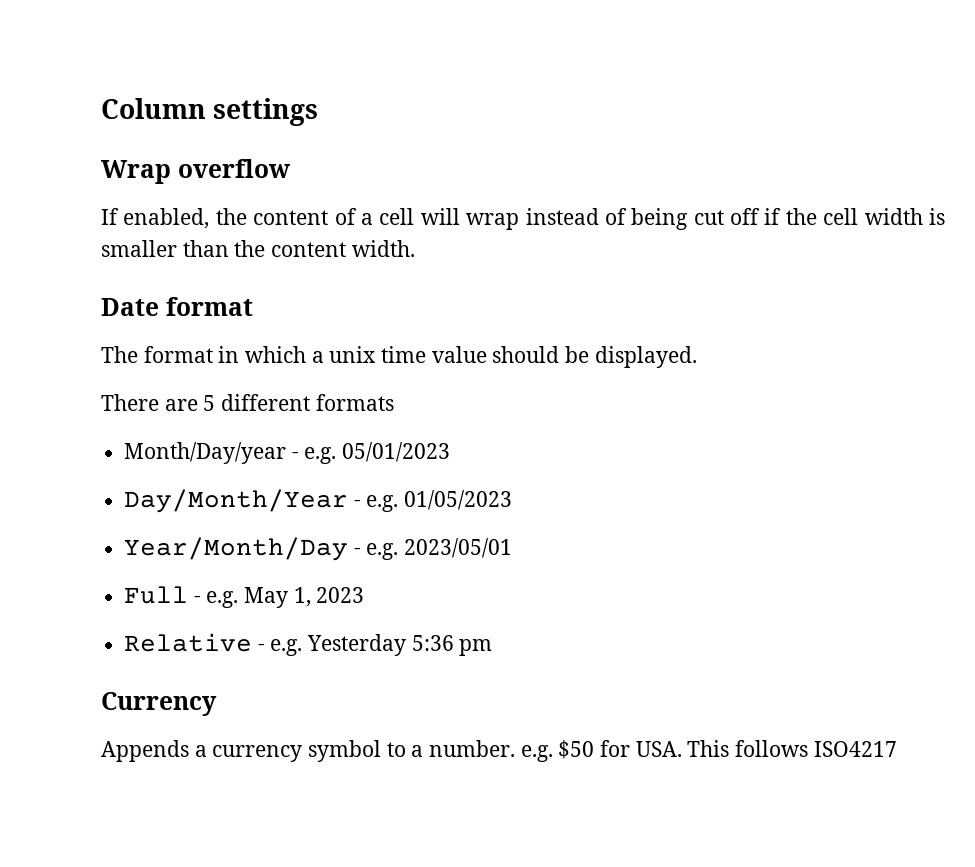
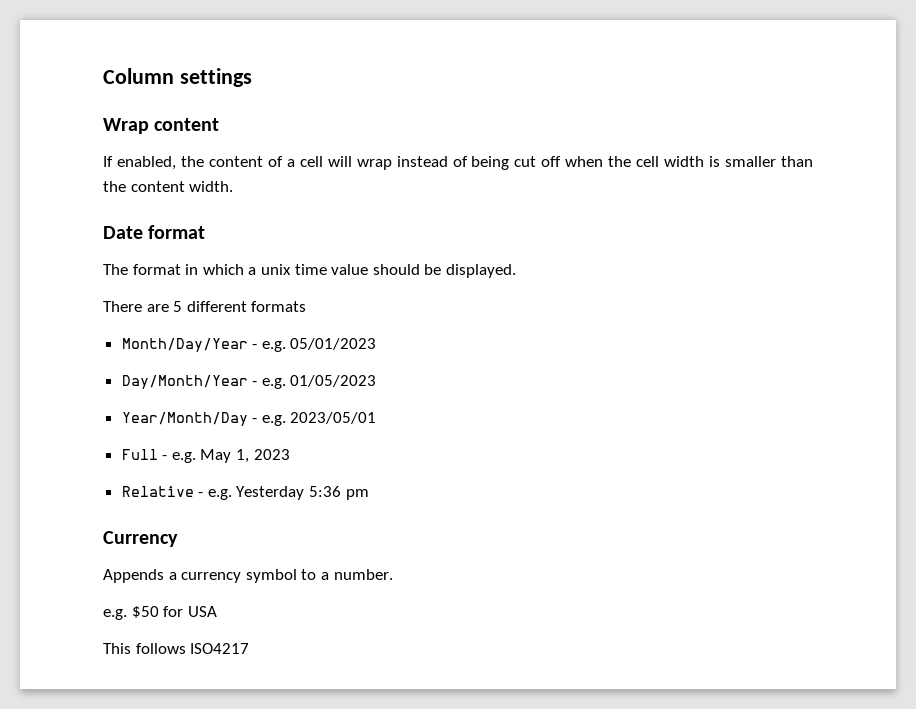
[177,159,290,178] overflow -> [154,118,220,131] content
[764,208,782,225] if -> [565,156,604,167] when
[124,442,287,464] Month/Day/year -> [121,338,248,352] Month/Day/Year
(516, 748) none -> (393, 574) //
[635,741,682,757] USA. -> [187,606,217,617] USA //

